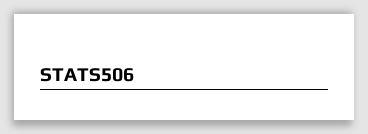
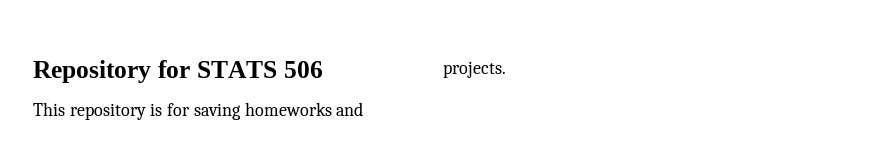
[40,68,134,82] STATS506 -> [33,60,323,83] [33,102,364,120] [443,61,506,78] Repository for STATS 506 // This repository is for saving homeworks and projects.

